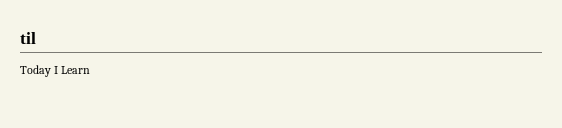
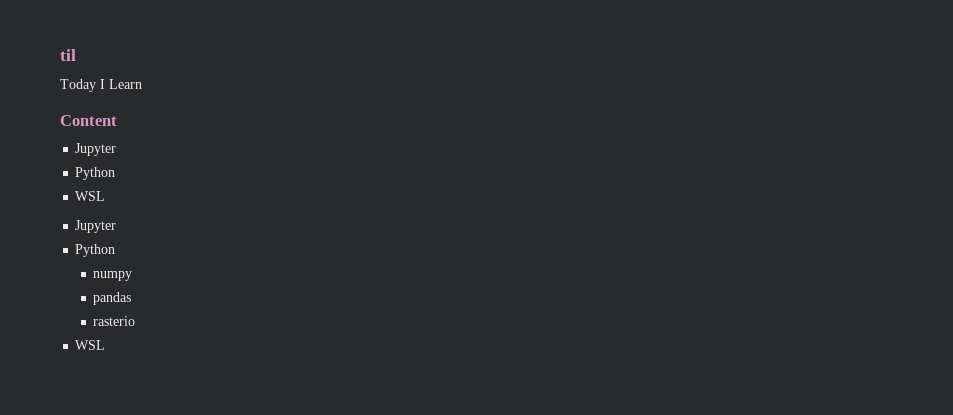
(91, 70) none -> [60,115,117,126] [75,143,117,156] [75,167,116,180] [75,191,106,201] [75,220,117,233] [75,244,116,257] [93,271,133,281] [93,292,132,305] [93,316,136,326] [75,340,106,350] // Content // Jupyter // Python // WSL // Jupyter // Python // numpy // pandas // rasterio // WSL

